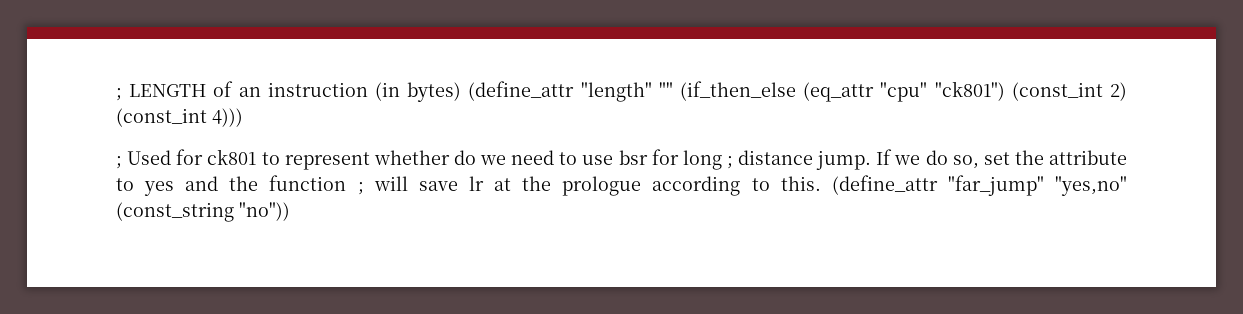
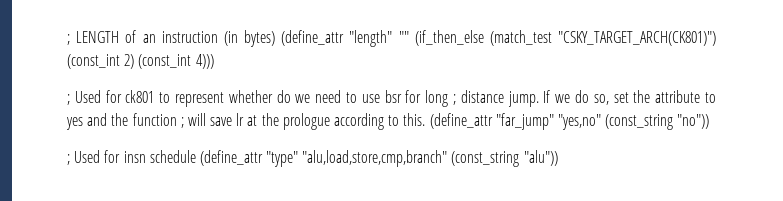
[803,81,1005,102] (eq_attr "cpu" "ck801") -> [489,30,717,46] (match_test "CSKY_TARGET_ARCH(CK801)")
(290, 211) none -> [67,150,558,167] // ; Used for insn schedule (define_attr "type" "alu,load,store,cmp,branch" (const_string "alu"))

